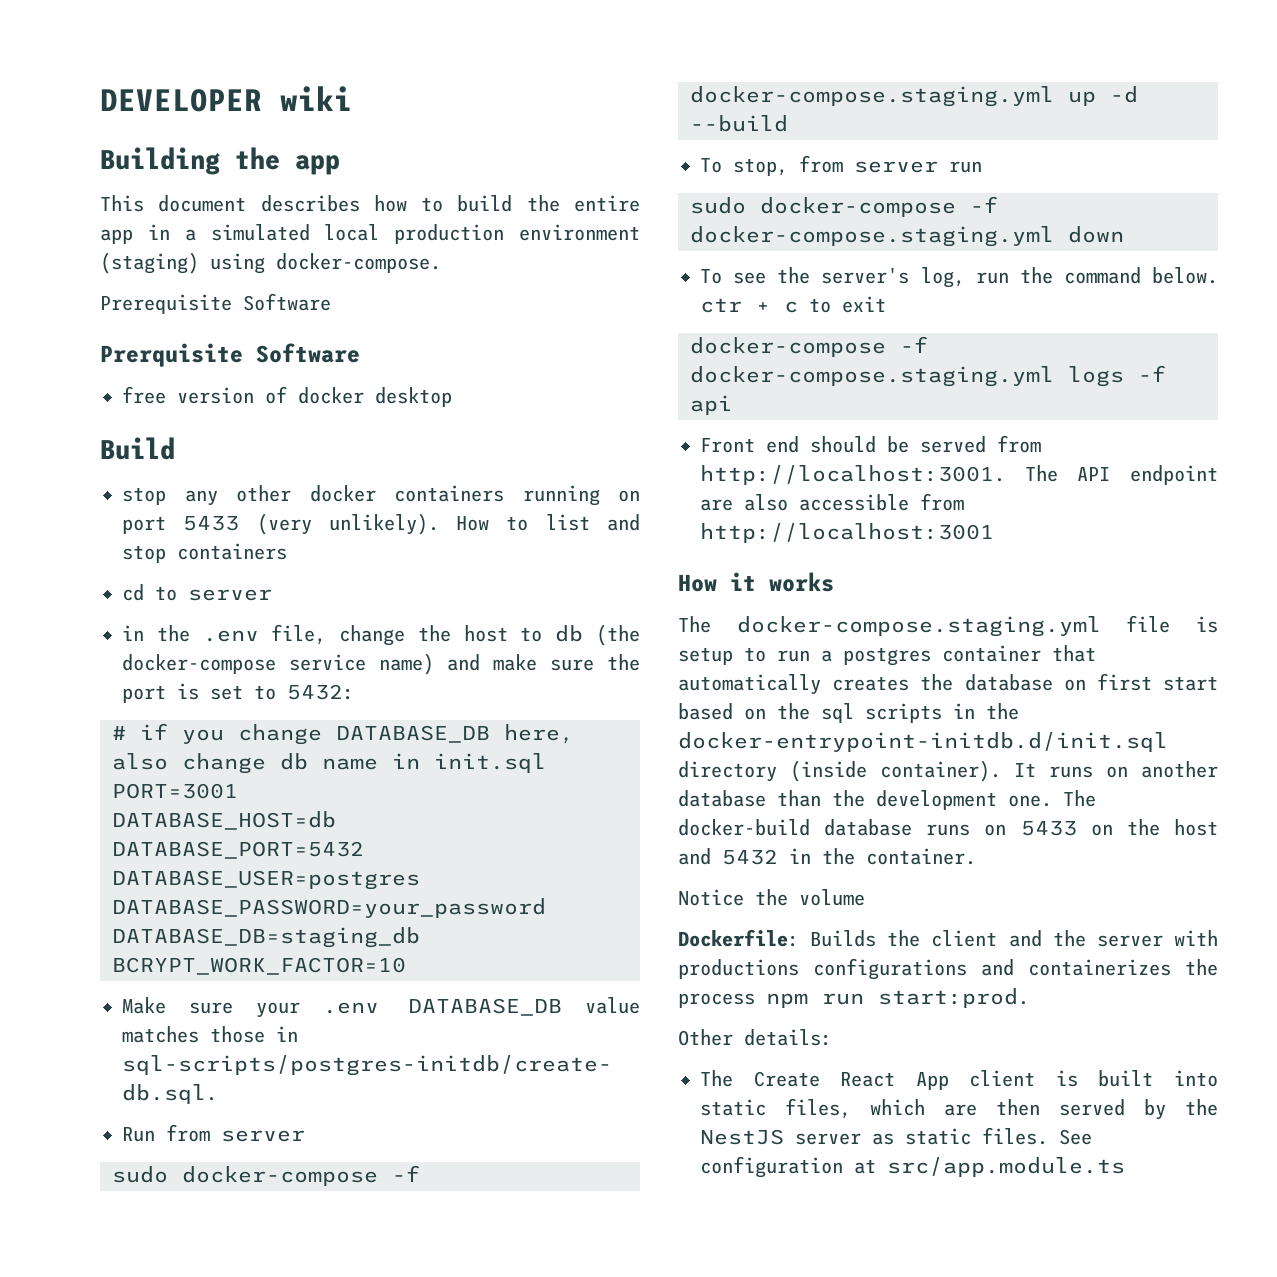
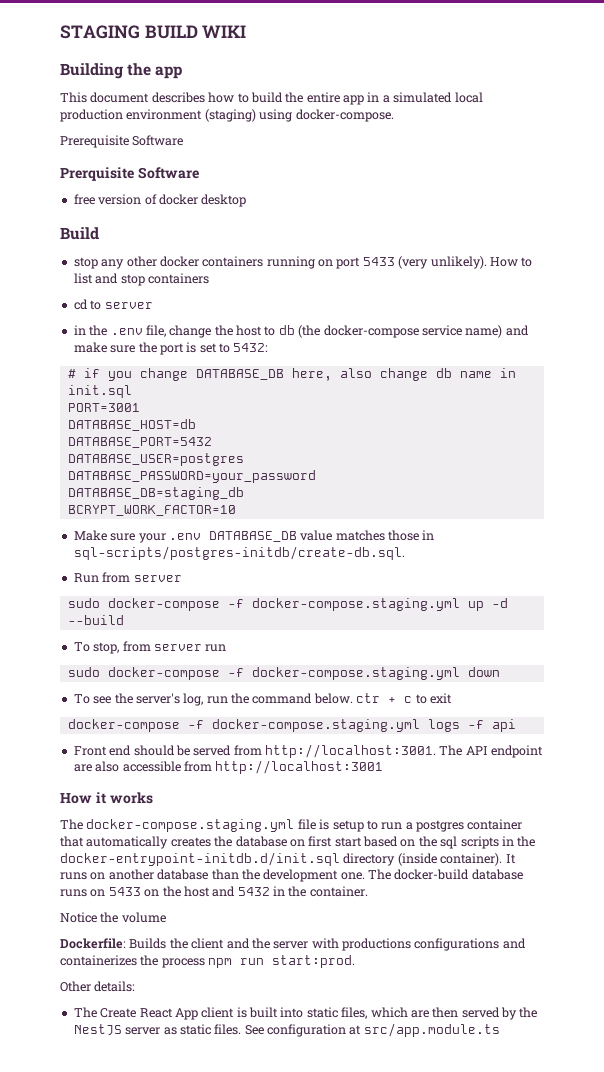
[100,86,352,112] DEVELOPER wiki -> [60,25,247,39] STAGING BUILD WIKI

